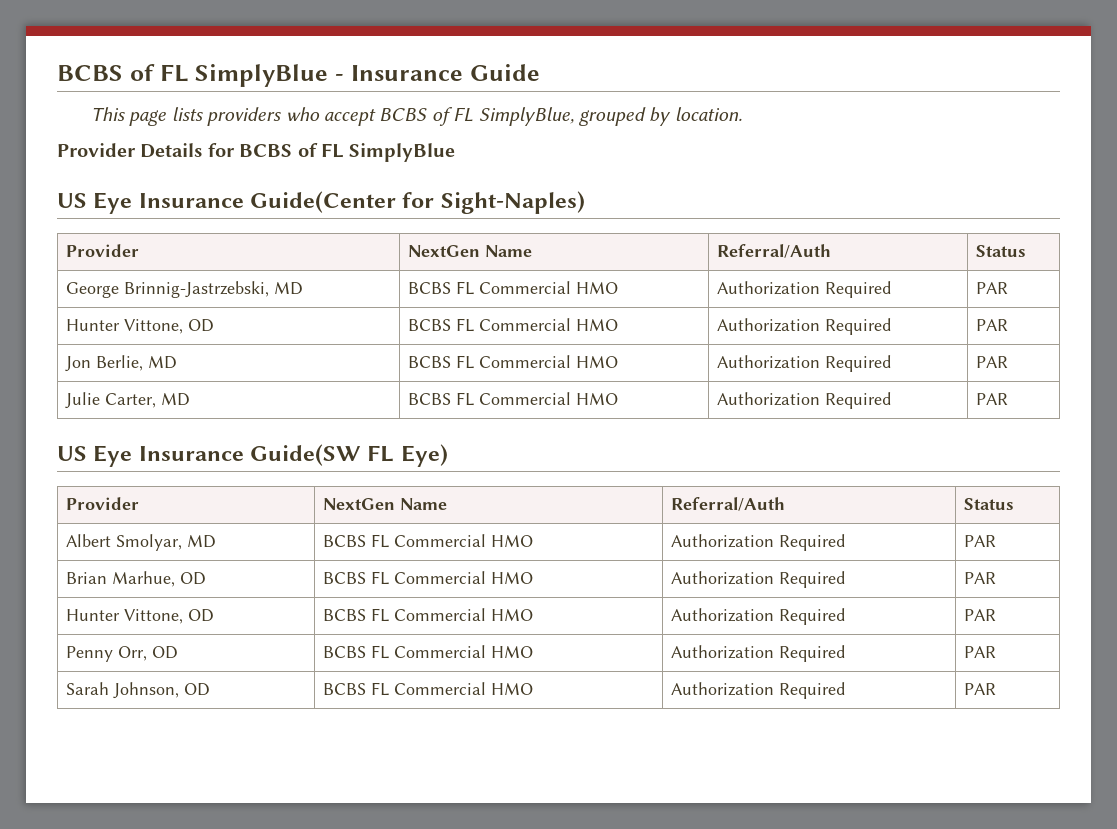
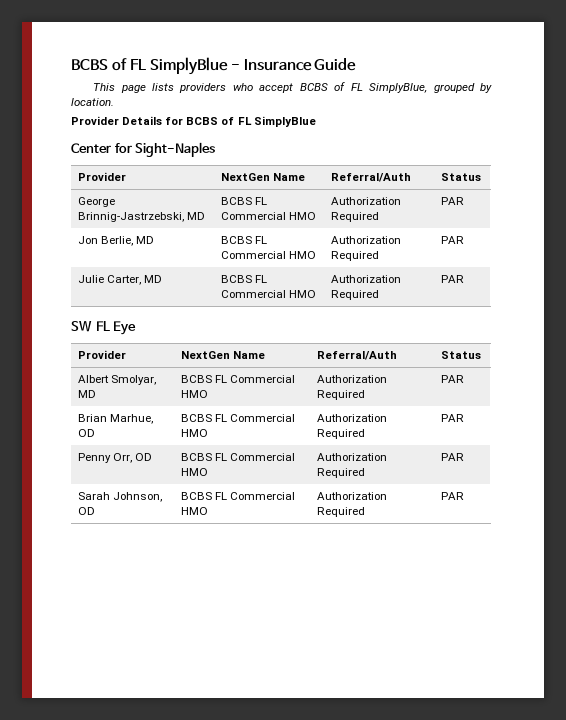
[57,191,585,214] US Eye Insurance Guide(Center for Sight-Naples) -> [71,142,216,157] Center for Sight-Naples
[66,319,215,334] [408,318,619,332] [717,318,893,335] [976,319,1009,331] // Hunter Vittone, OD | BCBS FL Commercial HMO | Authorization Required | PAR -> (465, 201) none
[57,444,448,467] US Eye Insurance Guide(SW FL Eye) -> [71,321,137,335] SW FL Eye
[66,609,215,624] [323,608,534,622] [671,608,847,625] [964,609,997,621] // Hunter Vittone, OD | BCBS FL Commercial HMO | Authorization Required | PAR -> (465, 418) none

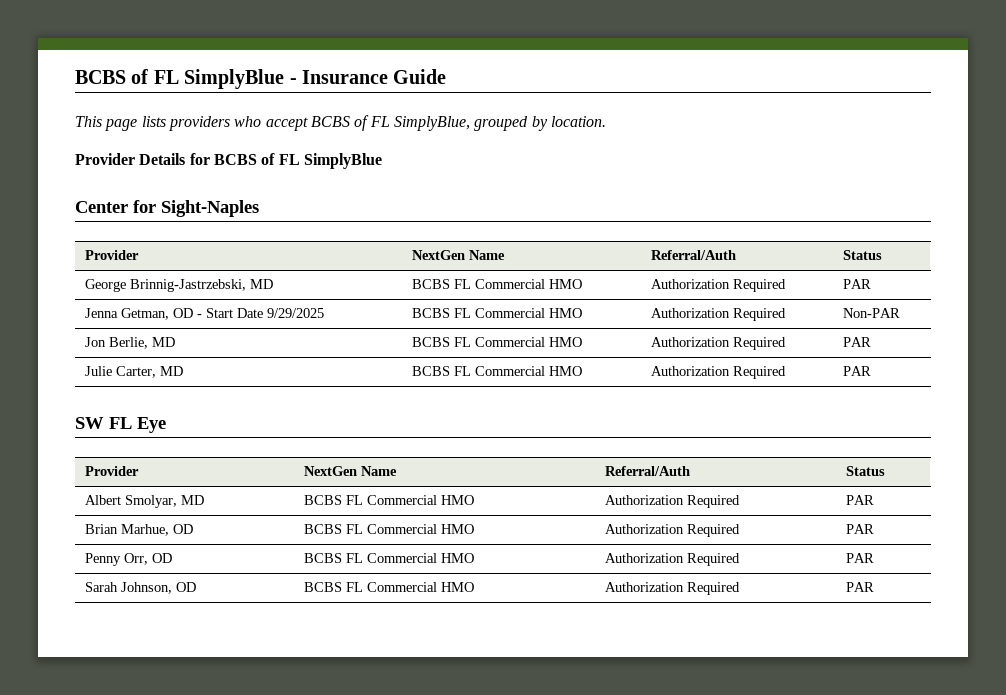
(465, 201) none -> [85,308,325,320] [412,308,583,318] [651,308,787,321] [843,308,901,318] // Jenna Getman, OD - Start Date 9/29/2025 | BCBS FL Commercial HMO | Authorization Required | Non-PAR

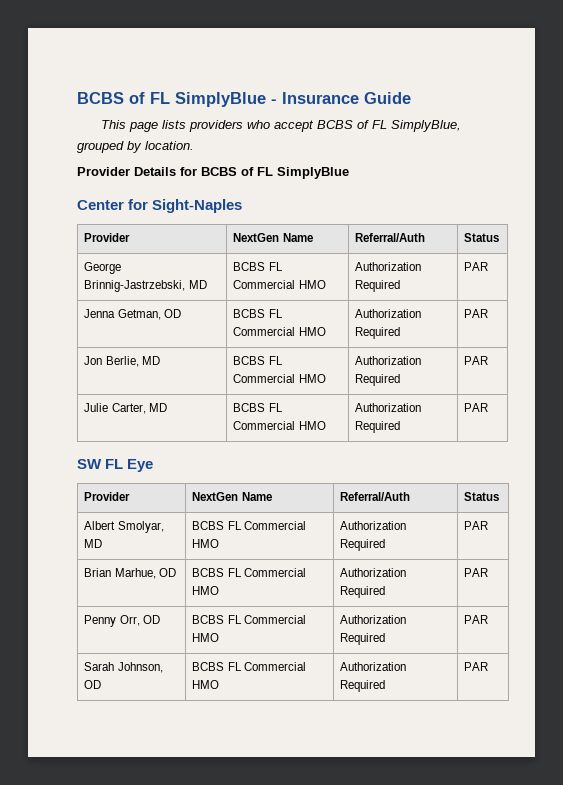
[197,308,325,318] [412,308,583,318] [651,308,787,321] [843,308,901,318] - Start Date 9/29/2025 | BCBS FL Commercial HMO | Authorization Required | Non-PAR -> [233,309,283,318] [233,327,326,336] [355,309,422,318] [355,327,401,339] [464,309,489,318] | BCBS FL Commercial HMO | Authorization Required | PAR

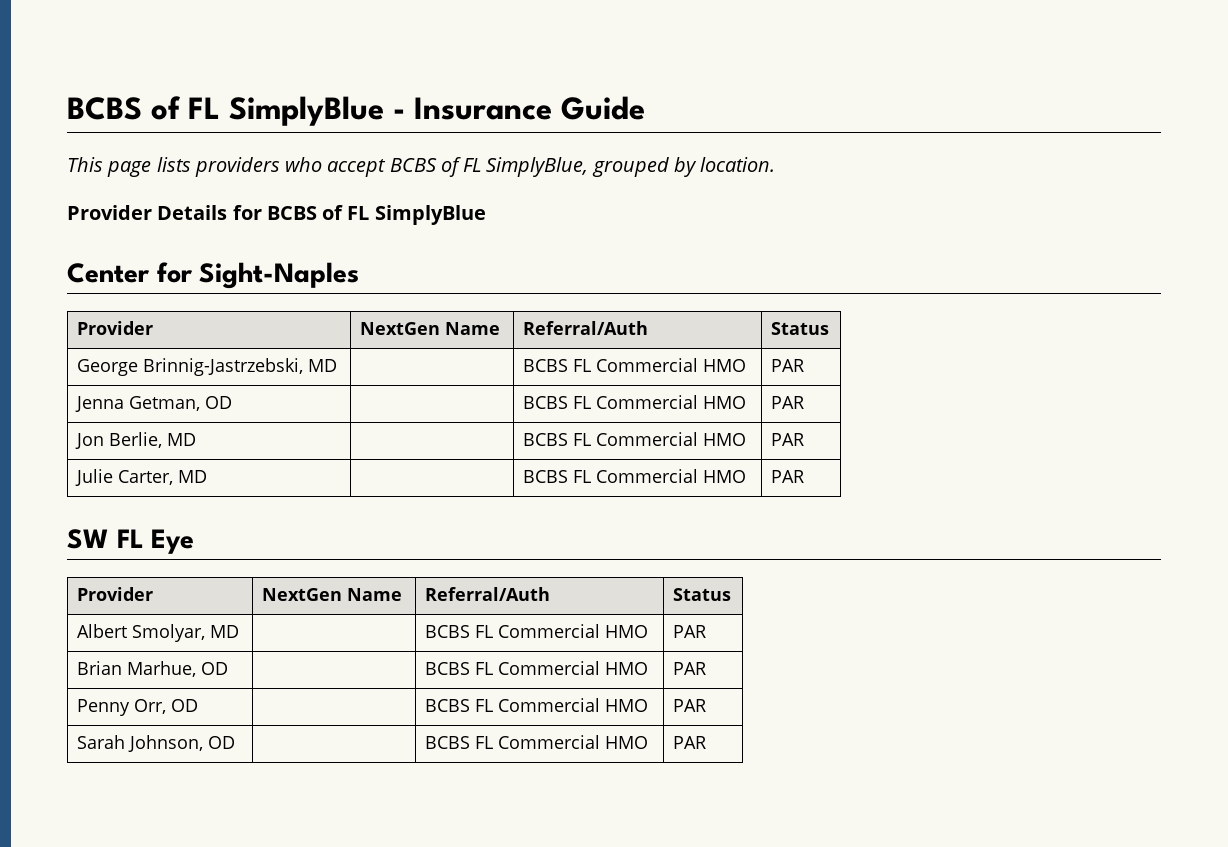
[233,262,283,271] [233,280,326,289] [355,262,422,271] [355,280,401,292] BCBS FL Commercial HMO | Authorization Required -> [523,358,747,372] | BCBS FL Commercial HMO
[233,309,283,318] [233,327,326,336] [355,309,422,318] [355,327,401,339] BCBS FL Commercial HMO | Authorization Required -> [523,395,747,409] | BCBS FL Commercial HMO
[233,356,283,365] [233,374,326,383] [355,356,422,365] [355,374,401,386] BCBS FL Commercial HMO | Authorization Required -> [523,432,747,446] | BCBS FL Commercial HMO
[233,403,283,412] [233,421,326,430] [355,403,422,412] [355,421,401,433] BCBS FL Commercial HMO | Authorization Required -> [523,469,747,483] | BCBS FL Commercial HMO
[192,521,306,530] [192,539,220,548] [340,521,407,530] [340,539,386,551] BCBS FL Commercial HMO | Authorization Required -> [425,624,649,638] | BCBS FL Commercial HMO
[192,568,306,577] [192,586,220,595] [340,568,407,577] [340,586,386,598] BCBS FL Commercial HMO | Authorization Required -> [425,661,649,675] | BCBS FL Commercial HMO
[192,615,306,624] [192,633,220,642] [340,615,407,624] [340,633,386,645] BCBS FL Commercial HMO | Authorization Required -> [425,698,649,712] | BCBS FL Commercial HMO
[192,662,306,671] [192,680,220,689] [340,662,407,671] [340,680,386,692] BCBS FL Commercial HMO | Authorization Required -> [425,735,649,749] | BCBS FL Commercial HMO

